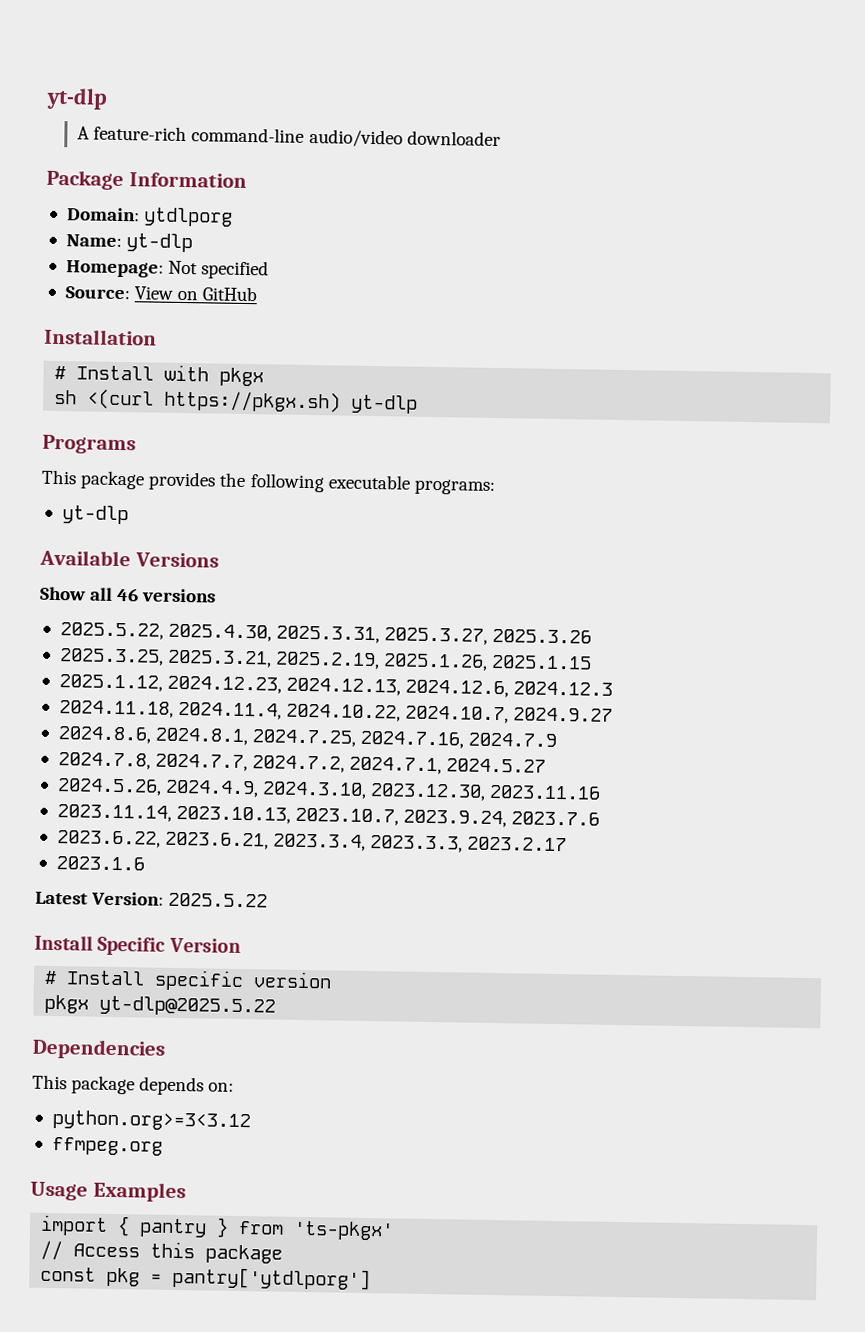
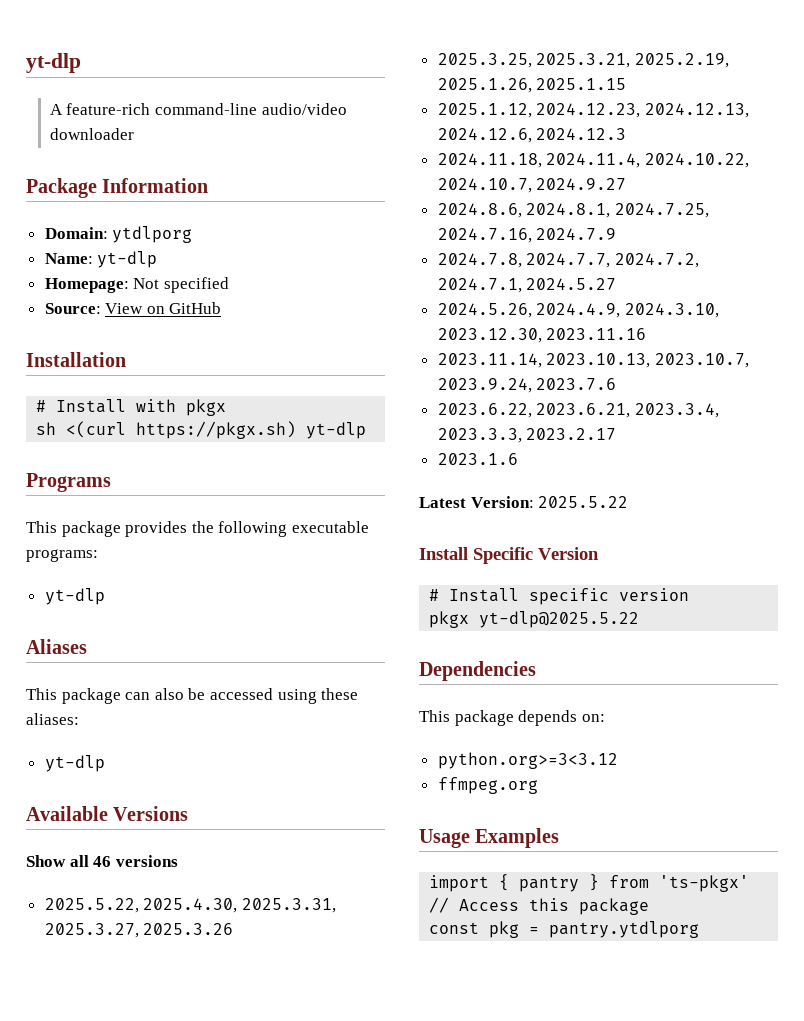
(129, 515) none -> [26,639,87,654] [26,688,359,704] [26,713,79,725] [44,755,105,772] // Aliases // This package can also be accessed using these aliases: // yt-dlp
[172,1266,372,1291] pantry['ytdlporg'] -> [549,921,700,938] pantry.ytdlporg

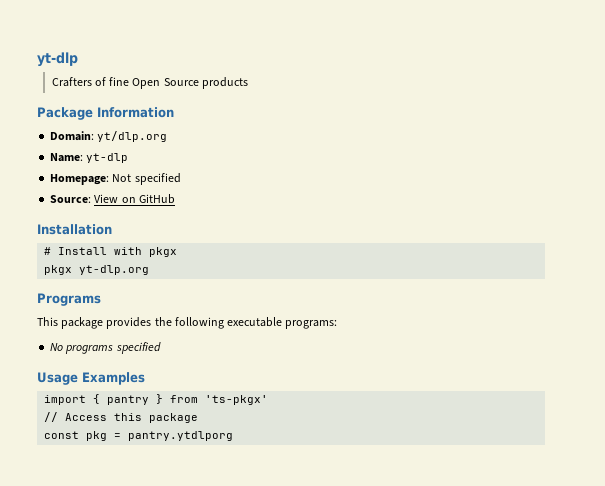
[26,53,81,73] [49,103,347,115] [49,128,134,140] yt-dlp // A feature-rich command-line audio/video downloader -> [37,52,78,67] [51,77,248,89] yt-dlp // Crafters of fine Open Source products
[112,226,193,243] ytdlporg -> [97,131,168,142] yt/dlp.org
[36,421,367,439] sh <(curl https://pkgx.sh) yt-dlp -> [44,265,150,275] pkgx yt-dlp.org
[44,588,105,605] [26,639,87,654] [26,688,359,704] [26,713,79,725] [44,755,105,772] [26,806,189,821] [26,855,178,867] [44,898,336,913] [44,923,234,938] [437,53,729,68] [437,78,627,93] [437,103,749,118] [437,128,627,143] [437,153,749,168] [437,178,627,193] [437,203,709,218] [437,228,617,243] [437,253,699,268] [437,278,617,293] [437,303,719,318] [437,328,647,343] [437,353,749,368] [437,378,617,393] [437,403,719,418] [437,428,617,443] [437,453,518,465] [419,496,629,508] [419,547,599,564] [429,588,690,605] [429,611,640,628] [419,661,536,681] [419,710,605,726] [437,752,618,769] [437,777,538,794] yt-dlp // Aliases // This package can also be accessed using these aliases: // yt-dlp // Available Versions // Show all 46 versions // 2025.5.22, 2025.4.30, 2025.3.31, 2025.3.27, 2025.3.26 // 2025.3.25, 2025.3.21, 2025.2.19, 2025.1.26, 2025.1.15 // 2025.1.12, 2024.12.23, 2024.12.13, 2024.12.6, 2024.12.3 // 2024.11.18, 2024.11.4, 2024.10.22, 2024.10.7, 2024.9.27 // 2024.8.6, 2024.8.1, 2024.7.25, 2024.7.16, 2024.7.9 // 2024.7.8, 2024.7.7, 2024.7.2, 2024.7.1, 2024.5.27 // 2024.5.26, 2024.4.9, 2024.3.10, 2023.12.30, 2023.11.16 // 2023.11.14, 2023.10.13, 2023.10.7, 2023.9.24, 2023.7.6 // 2023.6.22, 2023.6.21, 2023.3.4, 2023.3.3, 2023.2.17 // 2023.1.6 // Latest Version: 2025.5.22 // Install Specific Version // # Install specific version // pkgx yt-dlp@2025.5.22 // Dependencies // This package depends on: // python.org>=3<3.12 // ffmpeg.org -> [50,342,161,354] No programs specified

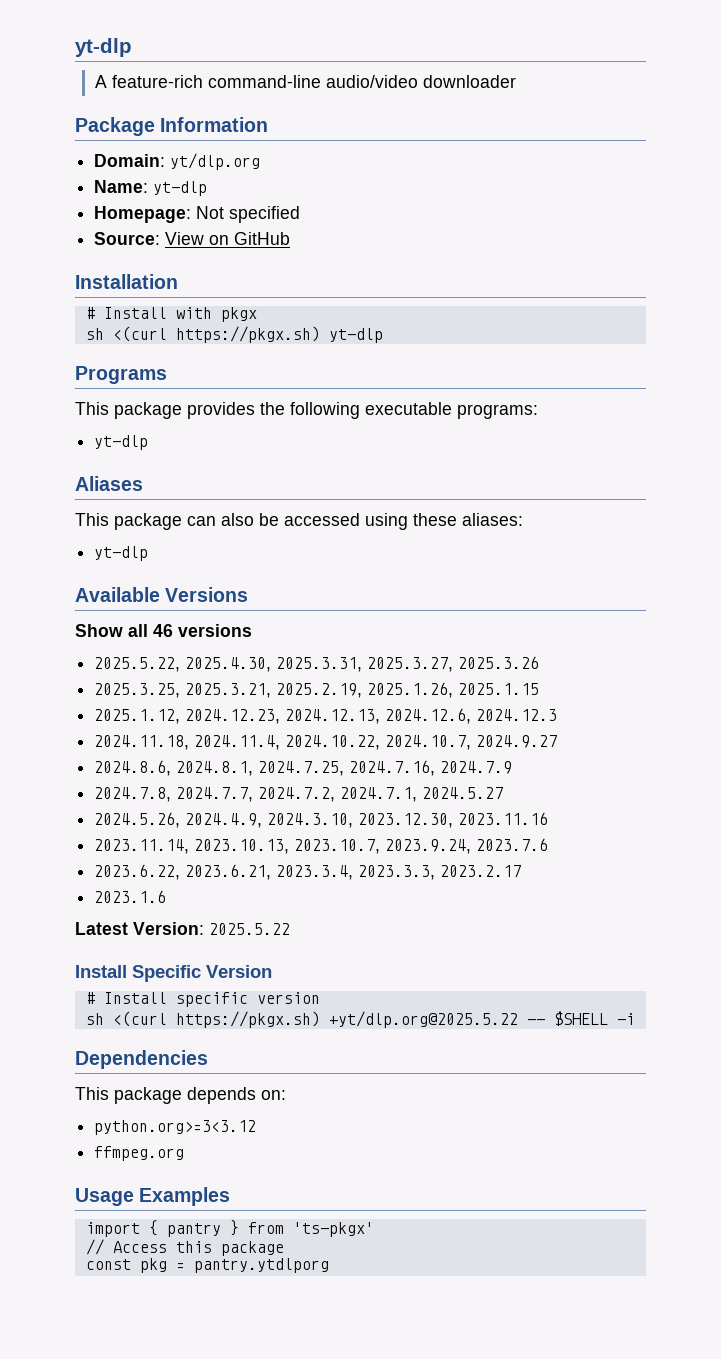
[37,52,78,67] [51,77,248,89] yt-dlp // Crafters of fine Open Source products -> [75,38,132,57] [94,75,516,88] yt-dlp // A feature-rich command-line audio/video downloader
[44,265,150,275] pkgx yt-dlp.org -> [85,326,383,343] sh <(curl https://pkgx.sh) yt-dlp
[50,342,161,354] No programs specified -> [94,435,149,450] [75,476,143,491] [75,513,523,530] [94,546,149,561] [75,587,249,602] [75,624,252,637] [94,656,540,672] [94,682,540,698] [94,708,558,724] [94,735,558,750] [94,760,513,776] [94,787,504,802] [94,812,549,828] [94,838,549,854] [94,864,522,880] [94,890,167,903] [75,922,290,935] [75,965,272,982] [85,992,320,1007] [85,1011,635,1028] [75,1050,208,1069] [75,1087,286,1104] [94,1120,257,1135] [94,1146,185,1161] yt-dlp // Aliases // This package can also be accessed using these aliases: // yt-dlp // Available Versions // Show all 46 versions // 2025.5.22, 2025.4.30, 2025.3.31, 2025.3.27, 2025.3.26 // 2025.3.25, 2025.3.21, 2025.2.19, 2025.1.26, 2025.1.15 // 2025.1.12, 2024.12.23, 2024.12.13, 2024.12.6, 2024.12.3 // 2024.11.18, 2024.11.4, 2024.10.22, 2024.10.7, 2024.9.27 // 2024.8.6, 2024.8.1, 2024.7.25, 2024.7.16, 2024.7.9 // 2024.7.8, 2024.7.7, 2024.7.2, 2024.7.1, 2024.5.27 // 2024.5.26, 2024.4.9, 2024.3.10, 2023.12.30, 2023.11.16 // 2023.11.14, 2023.10.13, 2023.10.7, 2023.9.24, 2023.7.6 // 2023.6.22, 2023.6.21, 2023.3.4, 2023.3.3, 2023.2.17 // 2023.1.6 // Latest Version: 2025.5.22 // Install Specific Version // # Install specific version // sh <(curl https://pkgx.sh) +yt/dlp.org@2025.5.22 -- $SHELL -i // Dependencies // This package depends on: // python.org>=3<3.12 // ffmpeg.org

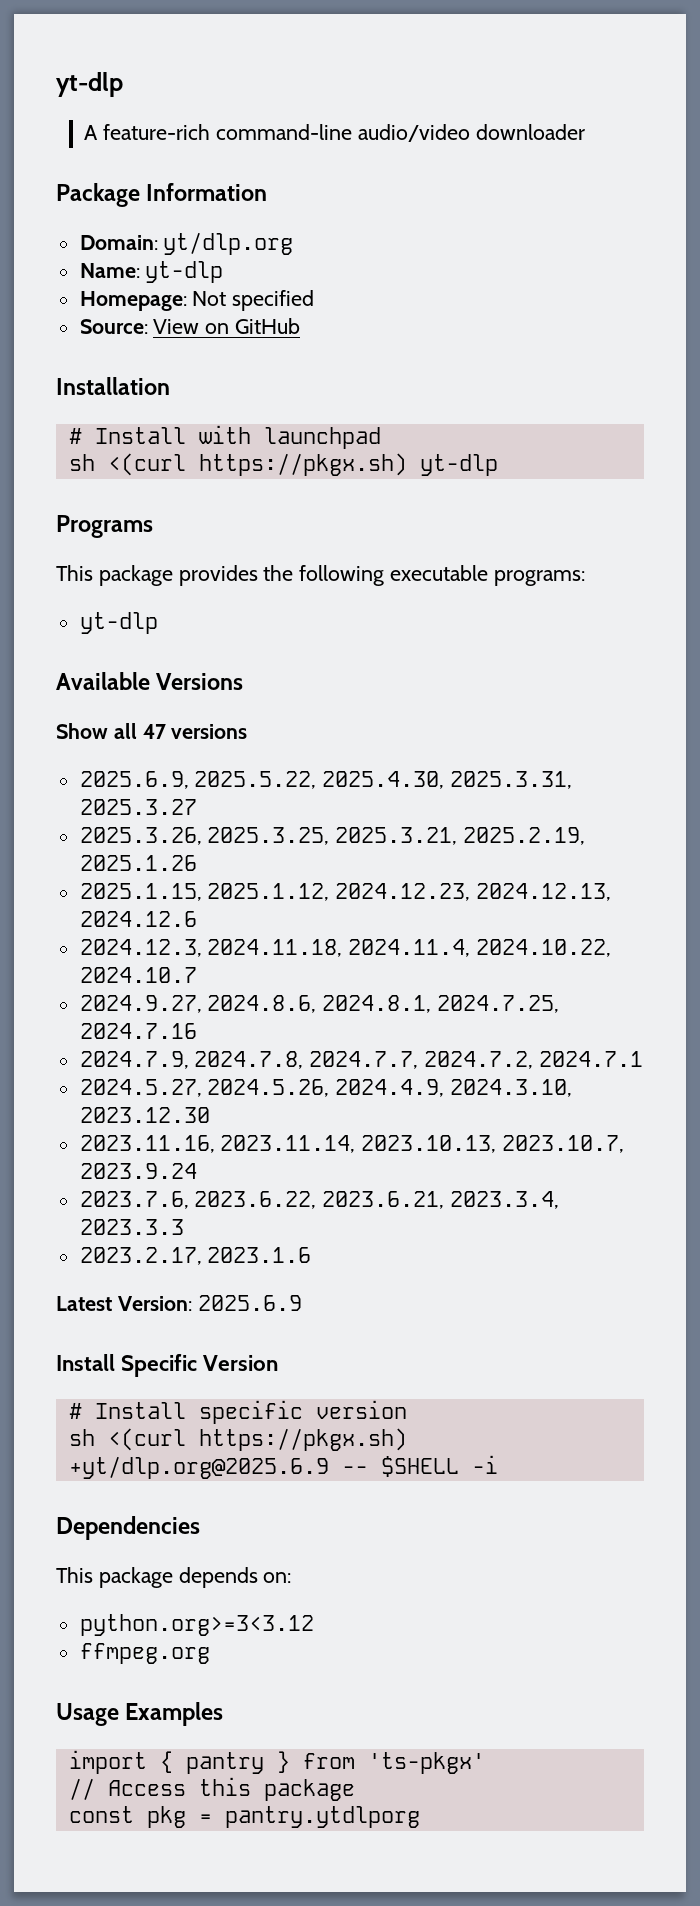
[220,307,257,322] pkgx -> [263,427,381,449] launchpad
[75,476,143,491] [75,513,523,530] [94,546,149,561] // Aliases // This package can also be accessed using these aliases: // yt-dlp -> (158, 623) none
[153,624,173,637] 46 -> [142,724,166,739] 47
(252, 630) none -> [79,771,189,789] 2025.6.9,
[367,656,540,672] 2025.3.27, 2025.3.26 // -> [79,799,197,815] [79,827,202,845] 2025.3.27 // 2025.3.26,
[367,682,540,698] 2025.1.26, 2025.1.15 // -> [79,855,197,871] [79,883,202,901] 2025.1.26 // 2025.1.15,
[385,708,558,724] 2024.12.6, 2024.12.3 // -> [79,911,197,927] [79,939,202,957] 2024.12.6 // 2024.12.3,
[385,735,558,750] 2024.10.7, 2024.9.27 // -> [79,967,197,983] [79,995,202,1013] 2024.10.7 // 2024.9.27,
[349,760,513,776] 2024.7.16, 2024.7.9 // -> [79,1023,197,1039] [79,1051,189,1069] 2024.7.16 // 2024.7.9,
[340,787,504,802] 2024.7.1, 2024.5.27 // -> [538,1051,643,1067] [79,1079,202,1097] 2024.7.1 // 2024.5.27,
[358,812,549,828] 2023.12.30, 2023.11.16 // -> [79,1107,210,1123] [79,1135,215,1153] 2023.12.30 // 2023.11.16,
[385,838,549,854] 2023.9.24, 2023.7.6 // -> [79,1163,197,1179] [79,1191,189,1209] 2023.9.24 // 2023.7.6,
[358,865,522,880] 2023.3.3, 2023.2.17 // -> [79,1219,184,1235] [79,1247,202,1265] 2023.3.3 // 2023.2.17,
[209,923,290,935] 2025.5.22 -> [197,1295,302,1311] 2025.6.9
[328,1011,518,1028] +yt/dlp.org@2025.5.22 -> [68,1456,329,1479] +yt/dlp.org@2025.6.9

